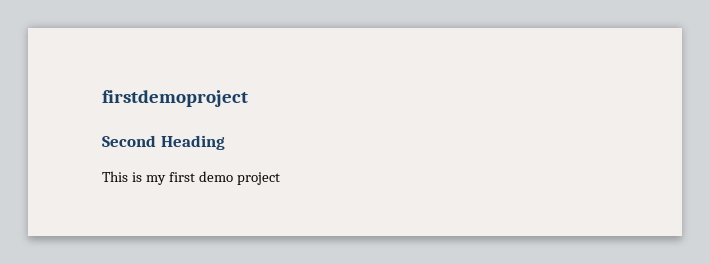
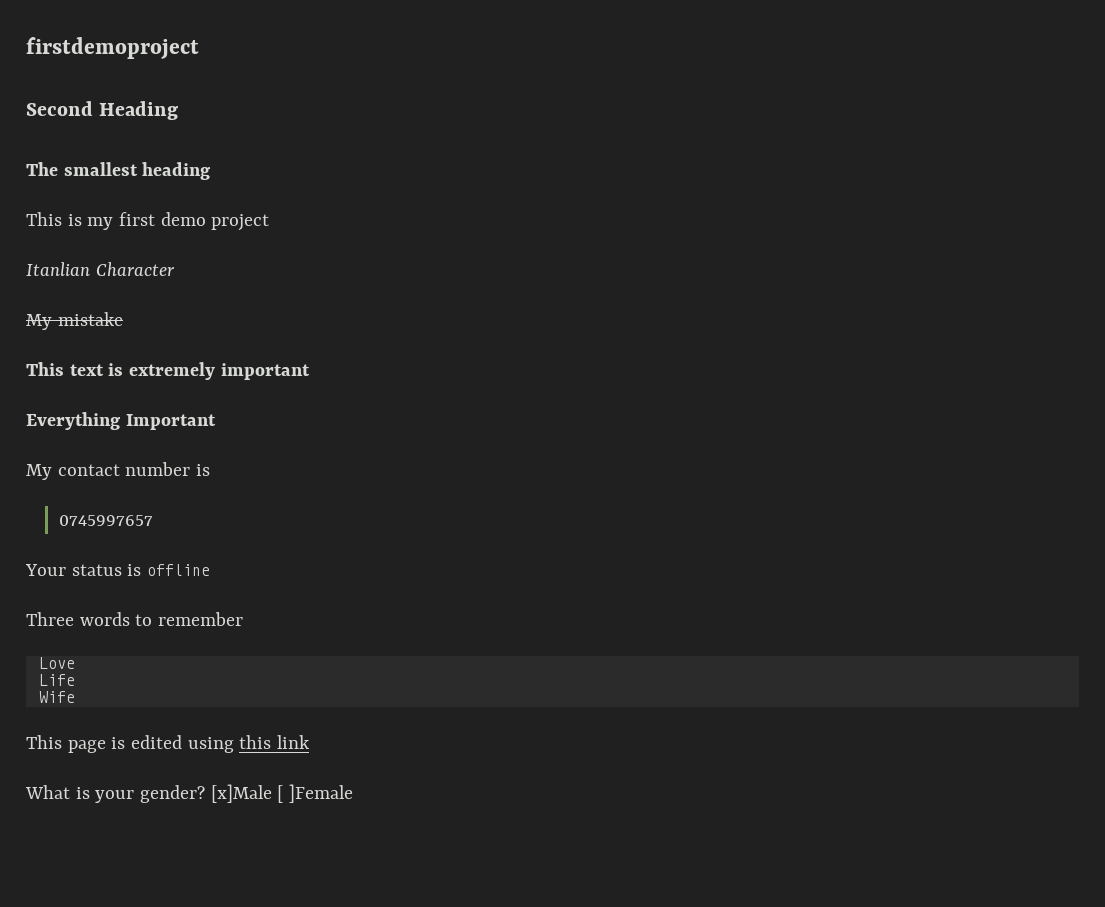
(225, 142) none -> [26,162,211,180] // The smallest heading
(280, 178) none -> [26,262,175,276] [26,312,123,330] [26,362,310,380] [26,412,216,430] [26,462,211,480] [59,515,154,526] [25,564,211,576] [26,612,244,626] [38,657,75,669] [38,674,75,686] [38,691,75,703] [26,735,311,753] [25,784,354,803] // Itanlian Character // My mistake // This text is extremely important // Everything Important // My contact number is // 0745997657 // Your status is offline // Three words to remember // Love // Life // Wife // This page is edited using this link // What is your gender? [x]Male [ ]Female

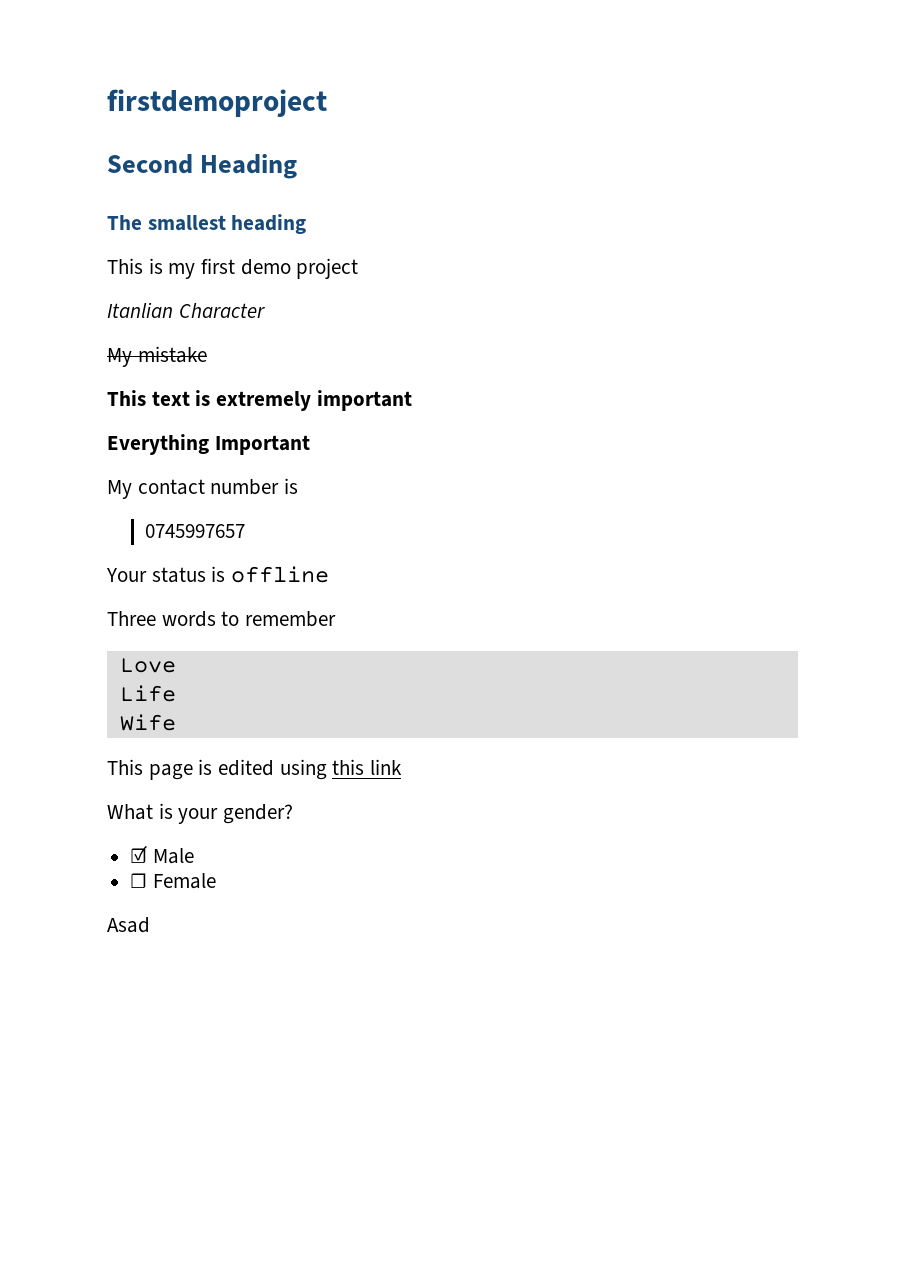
[210,784,354,803] [x]Male [ ]Female -> [130,845,194,864] [130,873,216,889] [107,917,150,933] // ☑ Male // ☐ Female // Asad

